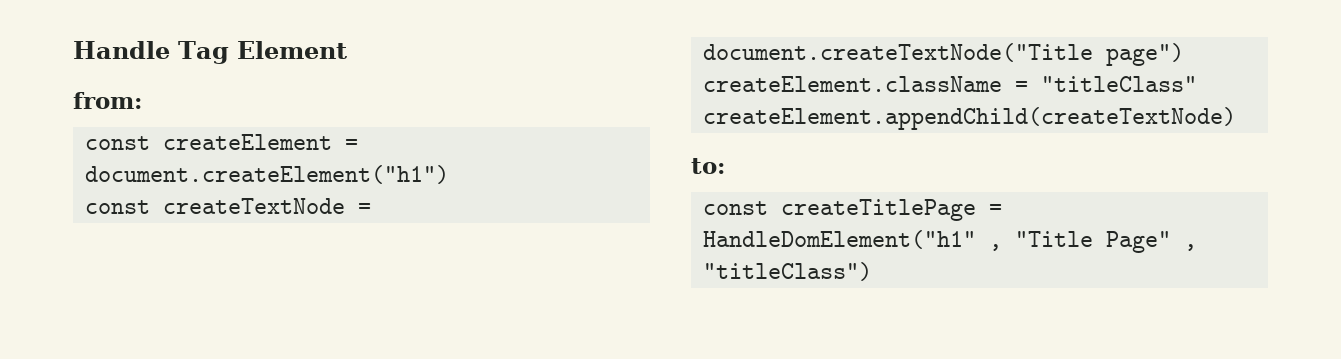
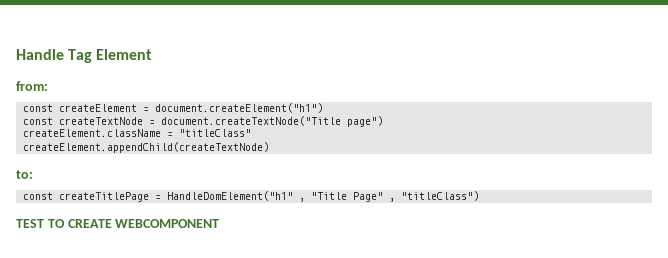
(873, 271) none -> [16,219,220,228] // TEST TO CREATE WEBCOMPONENT

